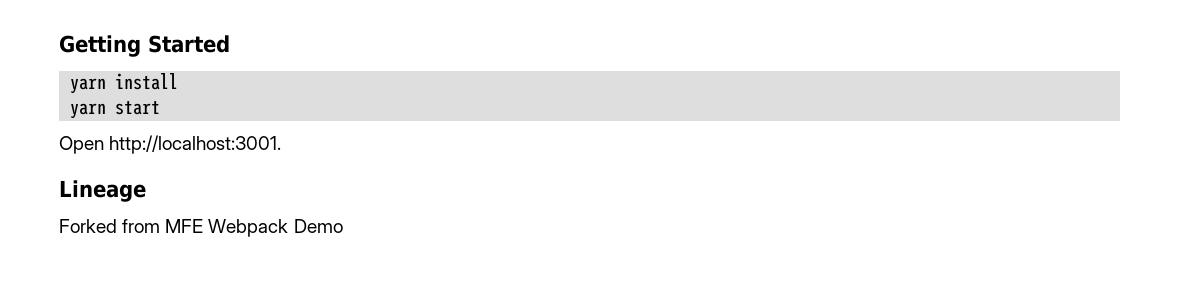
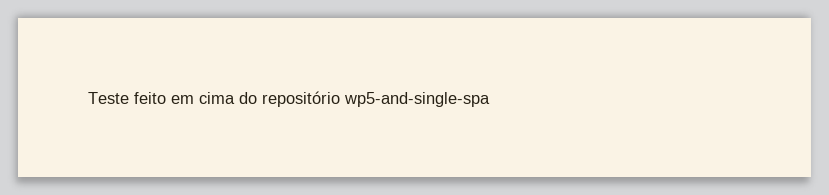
[59,35,230,57] [70,73,179,94] [70,101,161,119] [59,135,282,154] [59,180,146,202] [59,219,343,237] Getting Started // yarn install // yarn start // Open http://localhost:3001. // Lineage // Forked from MFE Webpack Demo -> [88,91,490,107] Teste feito em cima do repositório wp5-and-single-spa

